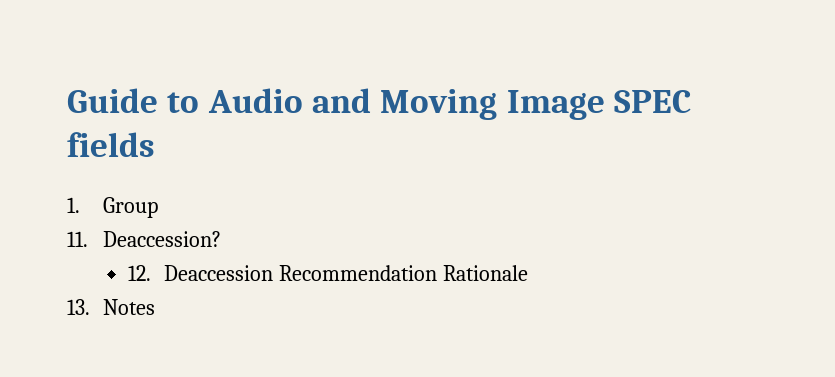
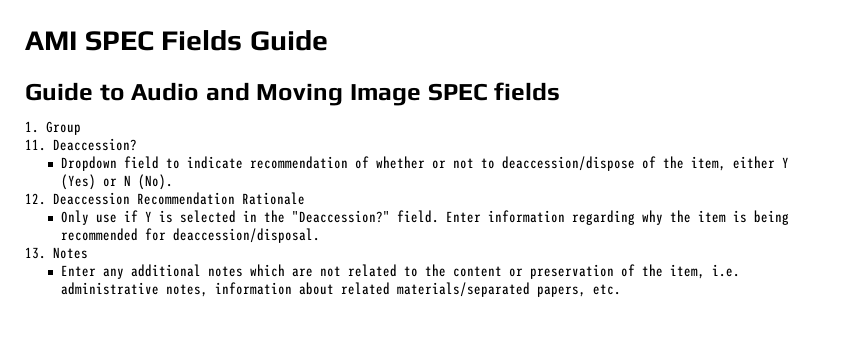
(67, 100) none -> [25,30,329,51] AMI SPEC Fields Guide //
[127,265,528,281] [67,299,156,315] 12. Deaccession Recommendation Rationale // 13. Notes -> [61,156,790,171] [61,174,174,190] [25,192,306,205] [61,210,790,225] [61,228,321,243] [25,247,89,259] [61,264,741,279] [61,282,622,297] Dropdown field to indicate recommendation of whether or not to deaccession/dispose of the item, either Y (Yes) or N (No). // 12. Deaccession Recommendation Rationale // Only use if Y is selected in the "Deaccession?" field. Enter information regarding why the item is being recommended for deaccession/disposal. // 13. Notes // Enter any additional notes which are not related to the content or preservation of the item, i.e. administrative notes, information about related materials/separated papers, etc.

